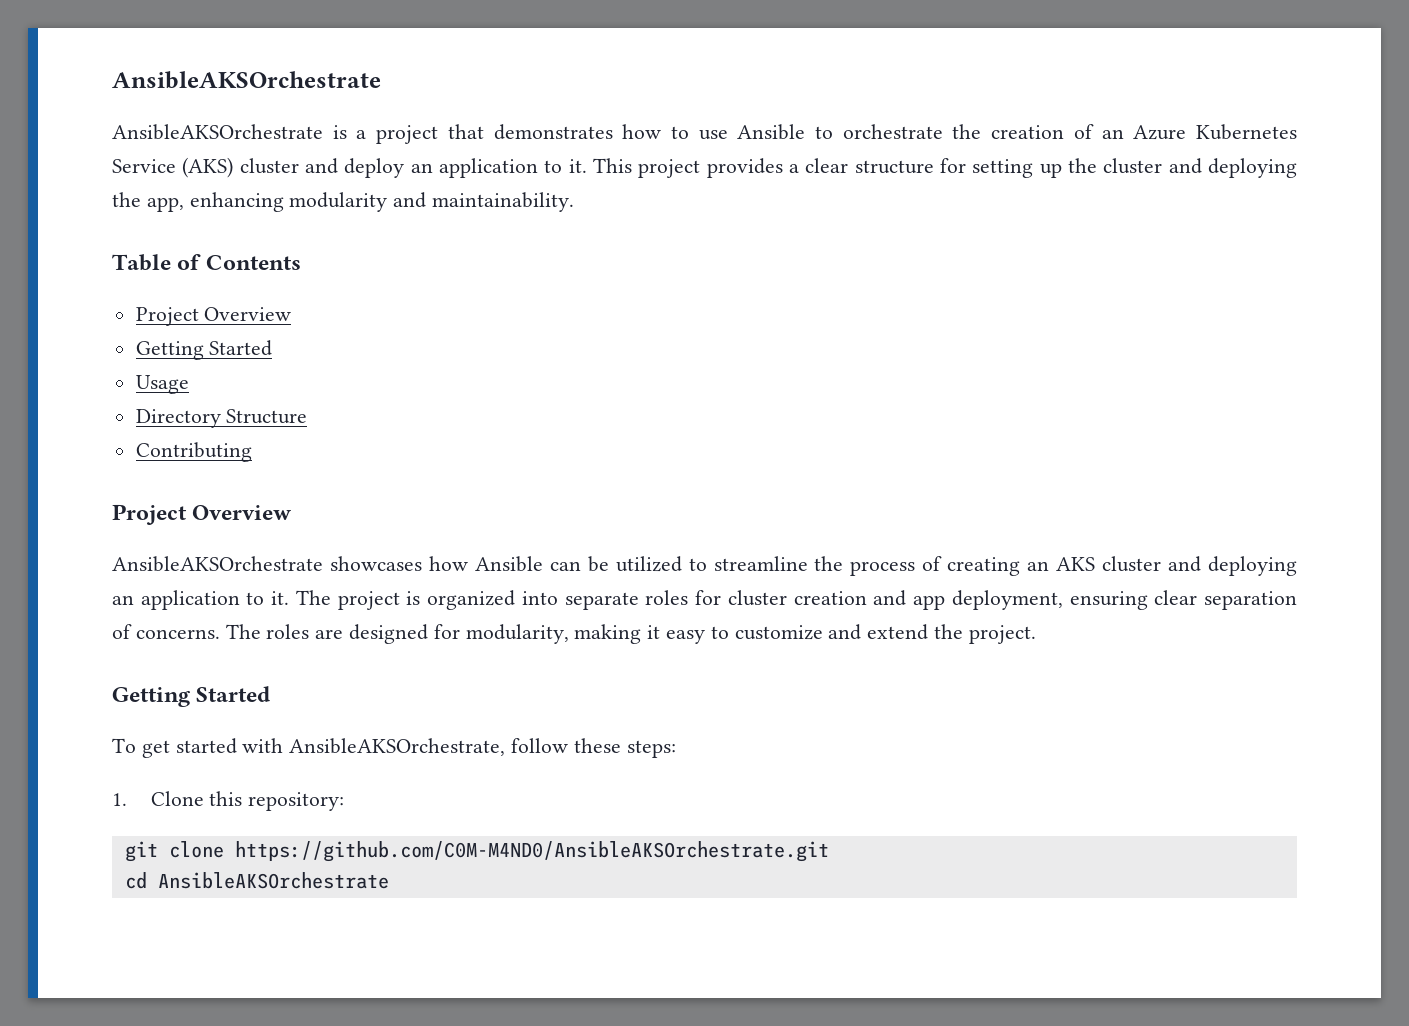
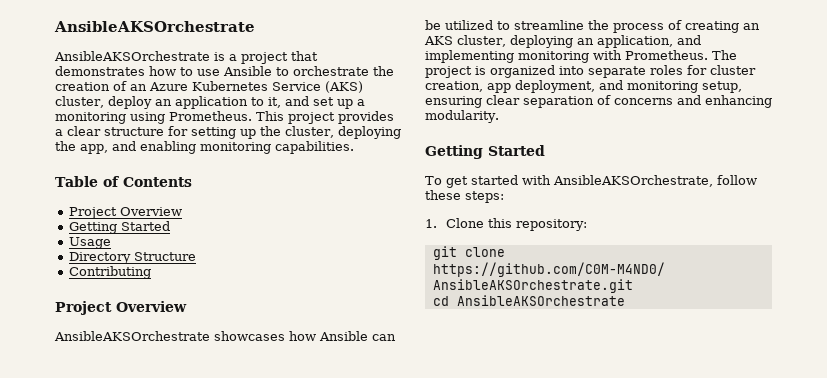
[239,158,338,174] cluster and -> [55,96,104,108] cluster,
[568,159,587,173] it. -> [267,96,365,109] [55,111,252,124] it, and set up a monitoring using Prometheus.
[1103,158,1202,174] cluster and -> [285,126,334,138] cluster,
[189,192,575,212] enhancing modularity and maintainability. -> [112,141,354,154] and enabling monitoring capabilities.
[1102,556,1298,576] [112,590,290,610] cluster and deploying an application to it. -> [457,35,701,48] [425,50,708,63] cluster, deploying an application, and implementing monitoring with Prometheus.
[793,590,1297,610] [112,624,1036,644] creation and app deployment, ensuring clear separation of concerns. The roles are designed for modularity, making it easy to customize and extend the project. -> [425,80,742,93] [425,95,772,108] [425,110,499,123] creation, app deployment, and monitoring setup, ensuring clear separation of concerns and enhancing modularity.

